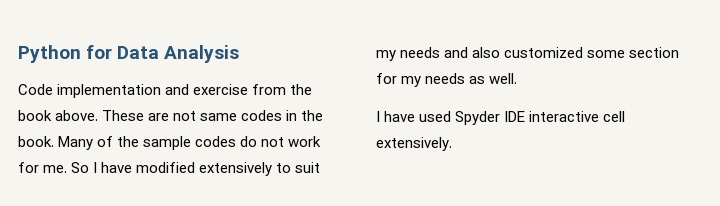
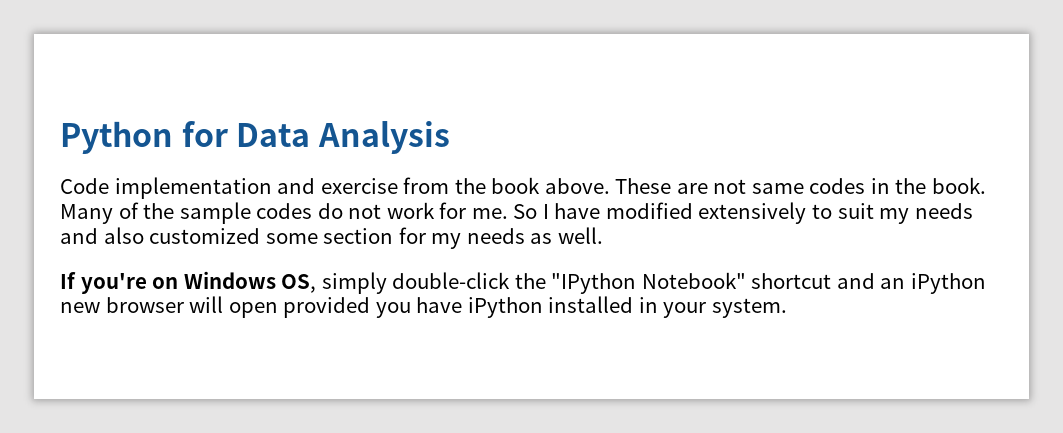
[376,111,626,125] [376,137,452,151] I have used Spyder IDE interactive cell extensively. -> [60,271,986,294] [60,296,787,318] If you're on Windows OS, simply double-click the "IPython Notebook" shortcut and an iPython new browser will open provided you have iPython installed in your system.

